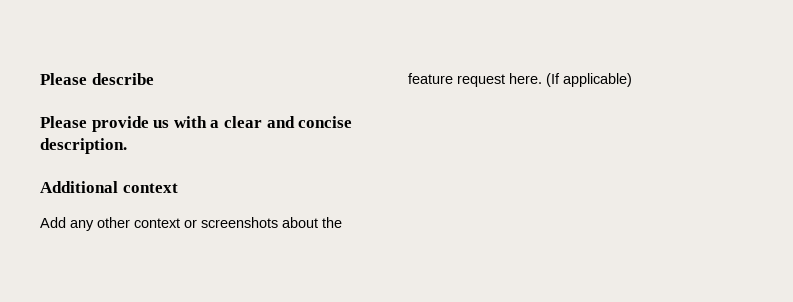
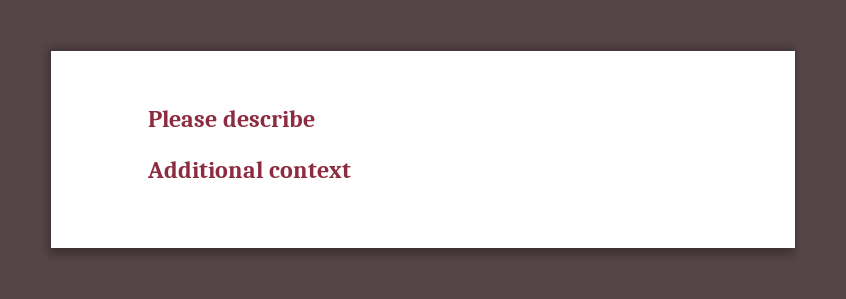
[40,116,353,132] [40,138,127,154] [40,181,178,193] [40,217,342,231] [408,73,632,87] Please provide us with a clear and concise description. // Additional context // Add any other context or screenshots about the feature request here. (If applicable) -> [147,161,352,178] Additional context

